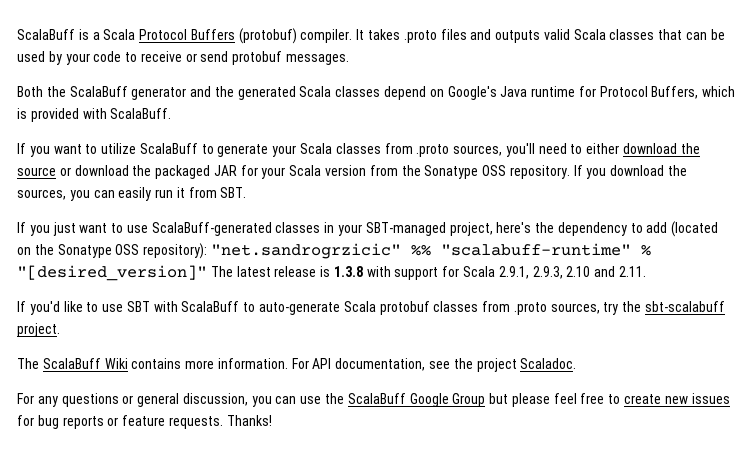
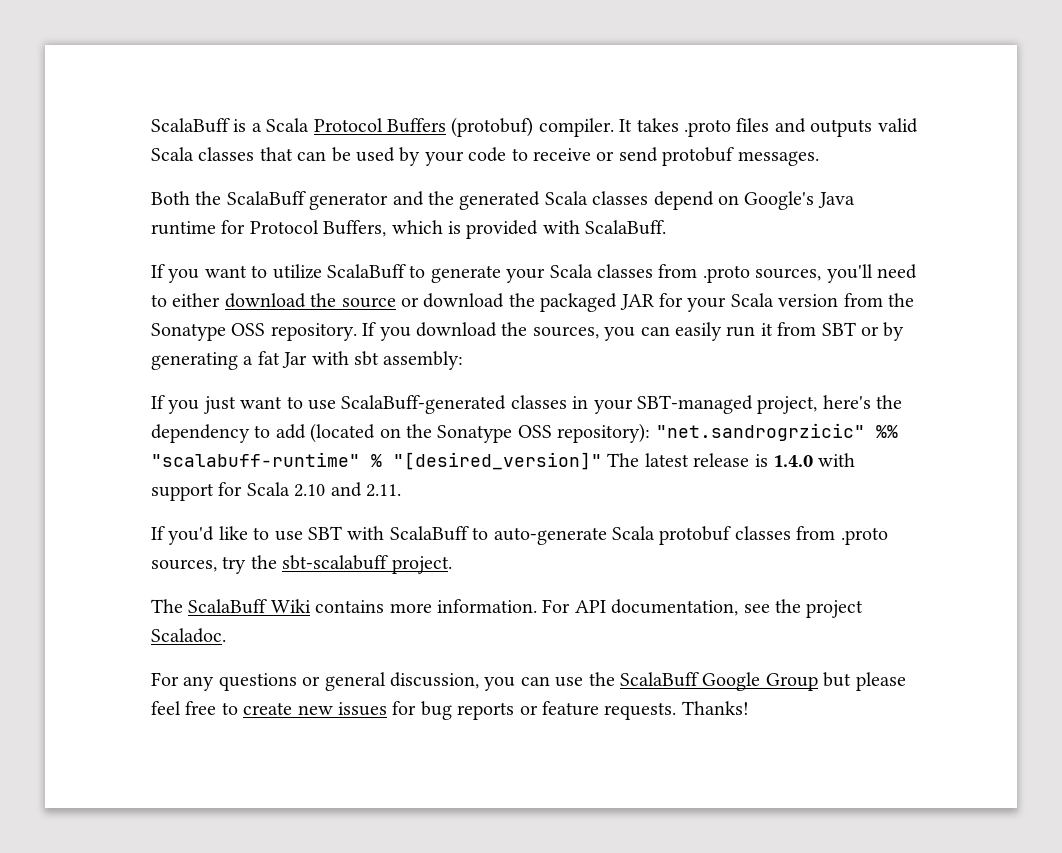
[220,187,247,198] SBT. -> [821,322,905,341] [151,351,464,370] SBT or by generating a fat Jar with sbt assembly:
[333,266,363,277] 1.3.8 -> [772,455,813,467] 1.4.0
[498,266,563,279] 2.9.1, 2.9.3, -> (290, 489) none

